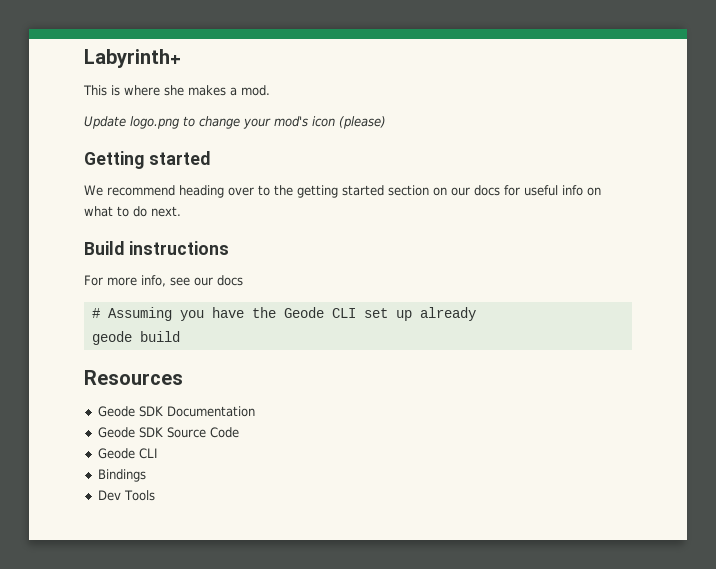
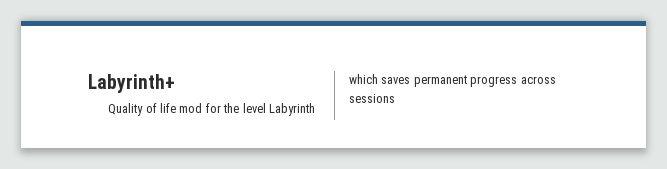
[83,85,270,96] [84,116,386,129] [84,151,210,169] [84,185,601,198] [84,206,181,217] [84,241,229,255] [84,275,243,287] [91,307,476,321] [91,331,180,345] [84,370,183,385] [97,406,255,417] [97,427,239,438] [97,448,157,459] [97,469,146,482] [97,490,155,501] This is where she makes a mod. // Update logo.png to change your mod's icon (please) // Getting started // We recommend heading over to the getting started section on our docs for useful info on what to do next. // Build instructions // For more info, see our docs // # Assuming you have the Geode CLI set up already // geode build // Resources // Geode SDK Documentation // Geode SDK Source Code // Geode CLI // Bindings // Dev Tools -> [108,103,315,116] [349,74,556,87] [349,94,395,103] Quality of life mod for the level Labyrinth which saves permanent progress across sessions

